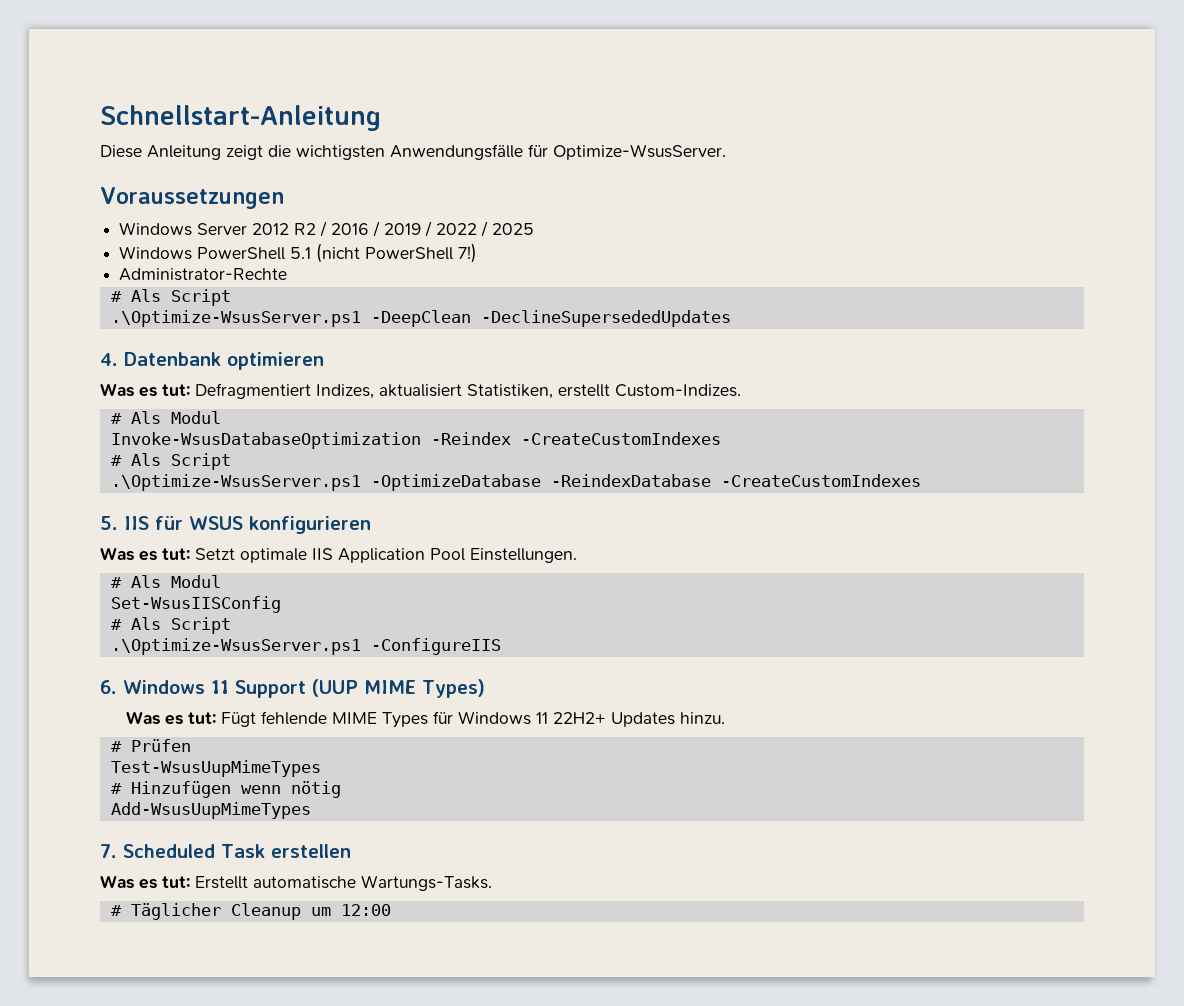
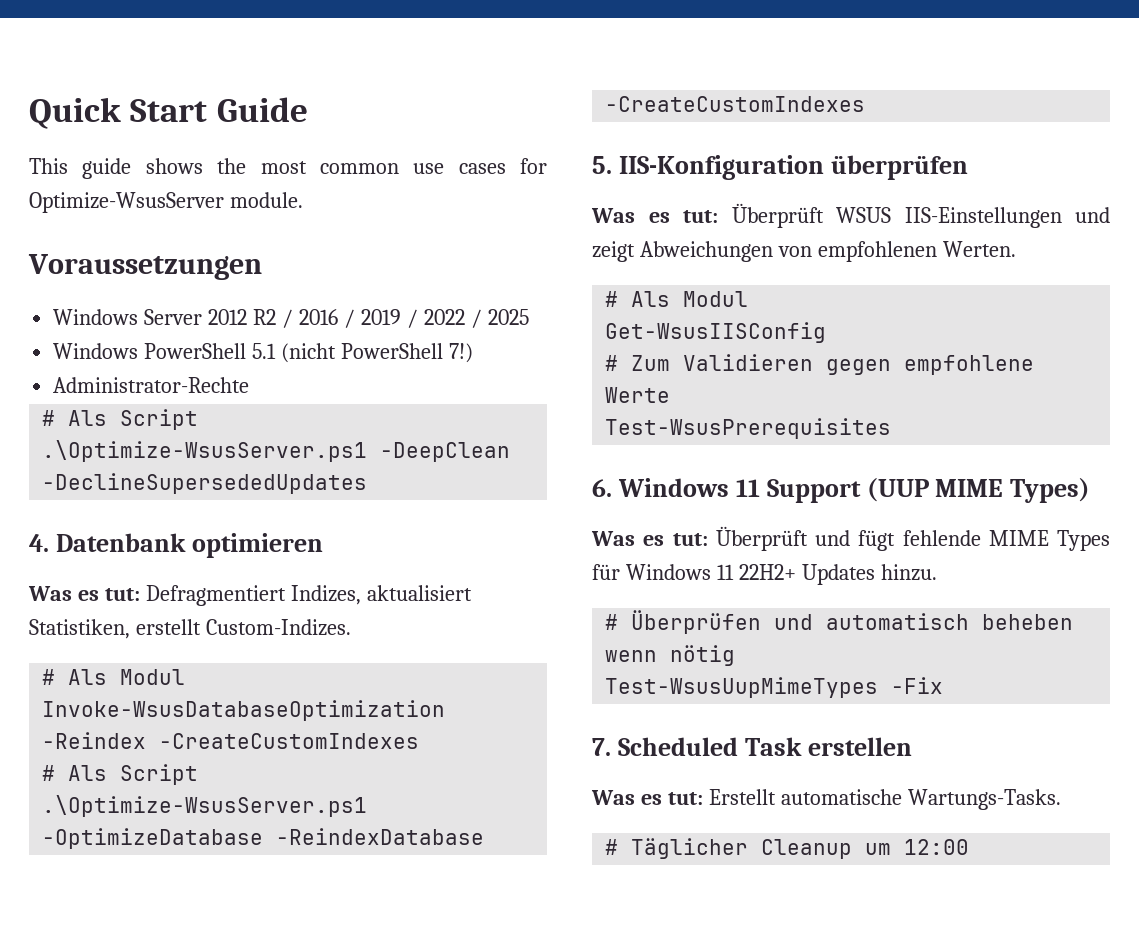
[100,105,381,131] [100,144,726,160] Schnellstart-Anleitung // Diese Anleitung zeigt die wichtigsten Anwendungsfälle für Optimize-WsusServer. -> [29,97,308,129] [29,158,547,179] [29,192,303,213] Quick Start Guide // This guide shows the most common use cases for Optimize-WsusServer module.
[124,516,371,534] [100,547,577,563] [110,575,221,588] [110,596,281,613] [110,617,231,634] [110,638,501,655] IIS für WSUS konfigurieren // Was es tut: Setzt optimale IIS Application Pool Einstellungen. // # Als Modul // Set-WsusIISConfig // # Als Script // .\Optimize-WsusServer.ps1 -ConfigureIIS -> [618,155,968,180] [591,203,1110,228] [592,241,1016,262] [605,291,749,307] [605,322,827,343] [605,354,1035,375] [605,387,671,403] [605,418,892,439] IIS-Konfiguration überprüfen // Was es tut: Überprüft WSUS IIS-Einstellungen und zeigt Abweichungen von empfohlenen Werten. // # Als Modul // Get-WsusIISConfig // # Zum Validieren gegen empfohlene Werte // Test-WsusPrerequisites
[221,712,257,727] Fügt -> [715,526,896,551] Überprüft und fügt
[130,739,191,752] [110,760,321,777] [110,781,231,798] Prüfen // Test-WsusUupMimeTypes // # Hinzufügen -> [631,610,1074,634] Überprüfen und automatisch beheben
[110,802,311,819] Add-WsusUupMimeTypes -> [605,677,944,698] Test-WsusUupMimeTypes -Fix

